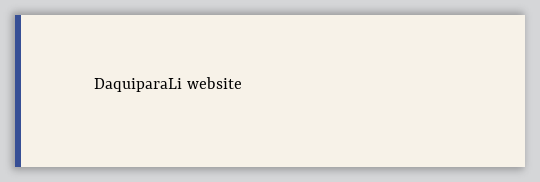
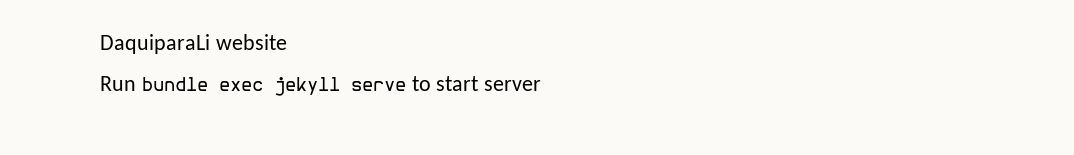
(242, 83) none -> [100,76,542,96] // Run bundle exec jekyll serve to start server

